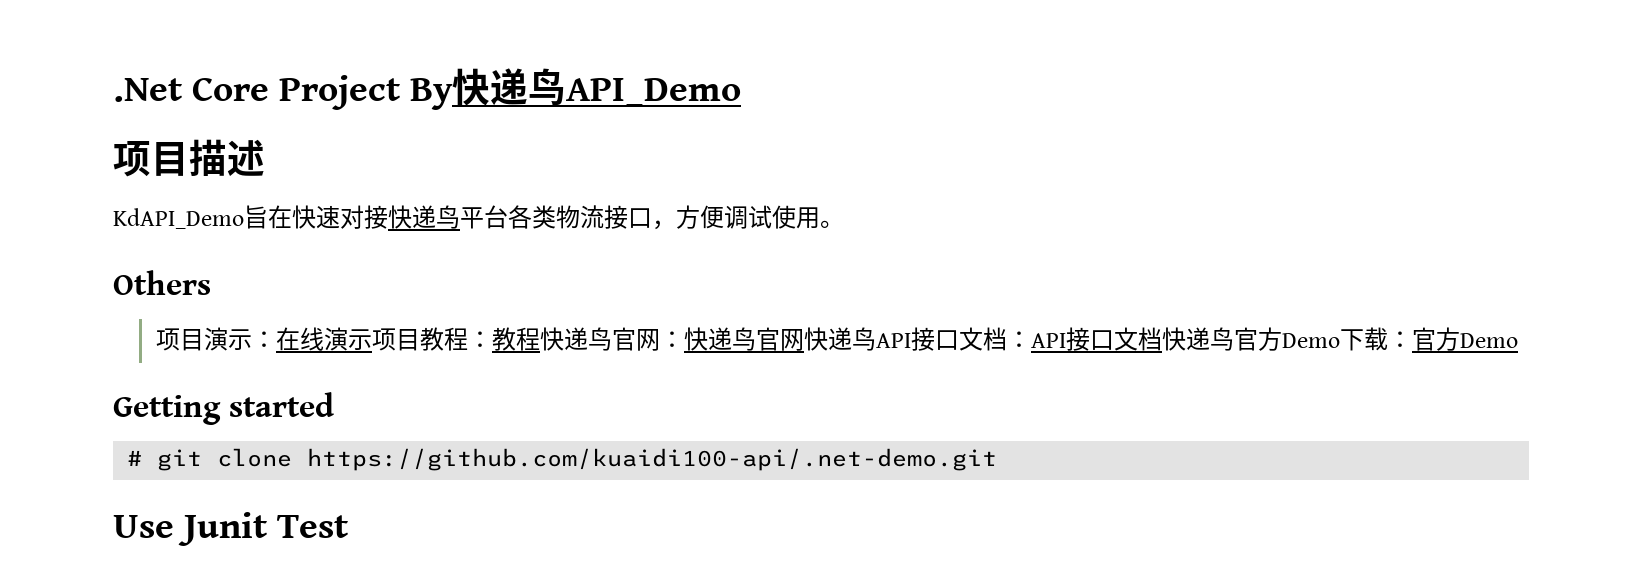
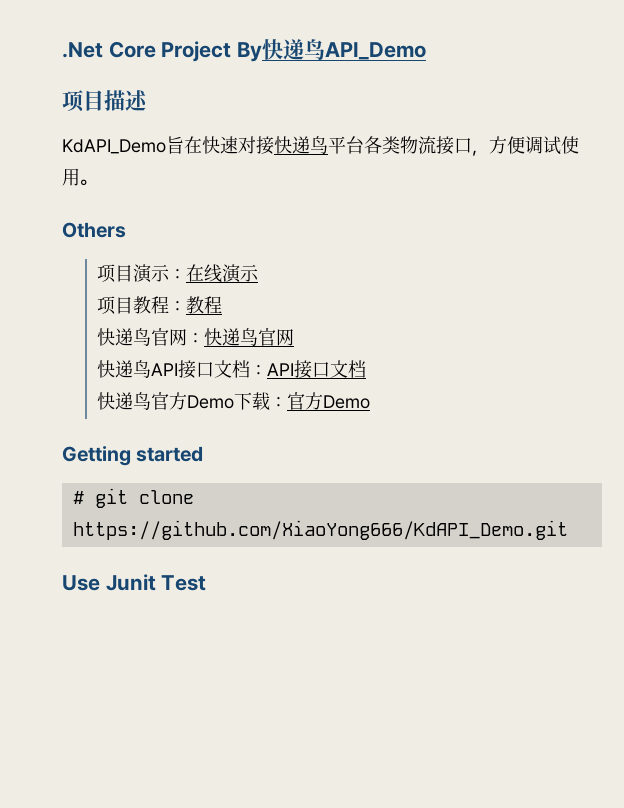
(372, 339) none -> (260, 273) //
(540, 339) none -> (223, 305) //
(804, 340) none -> (295, 337) //
(1162, 339) none -> (367, 369) //
[307,448,998,471] https://github.com/kuaidi100-api/.net-demo.git -> [72,520,568,540] https://github.com/XiaoYong666/KdAPI_Demo.git

